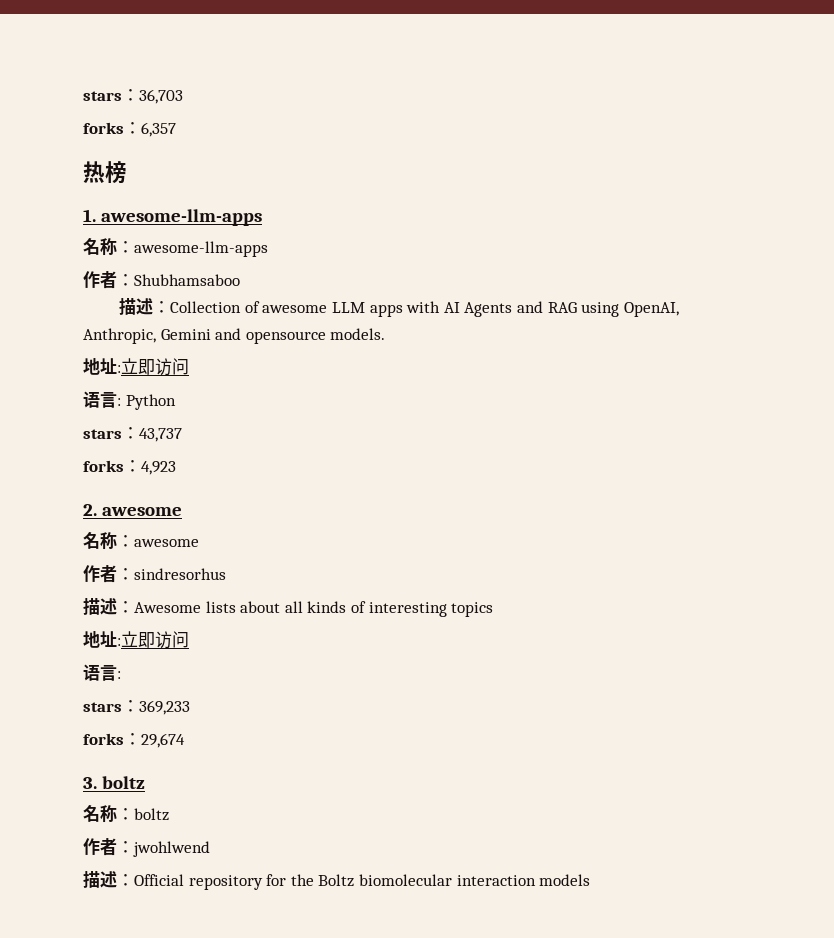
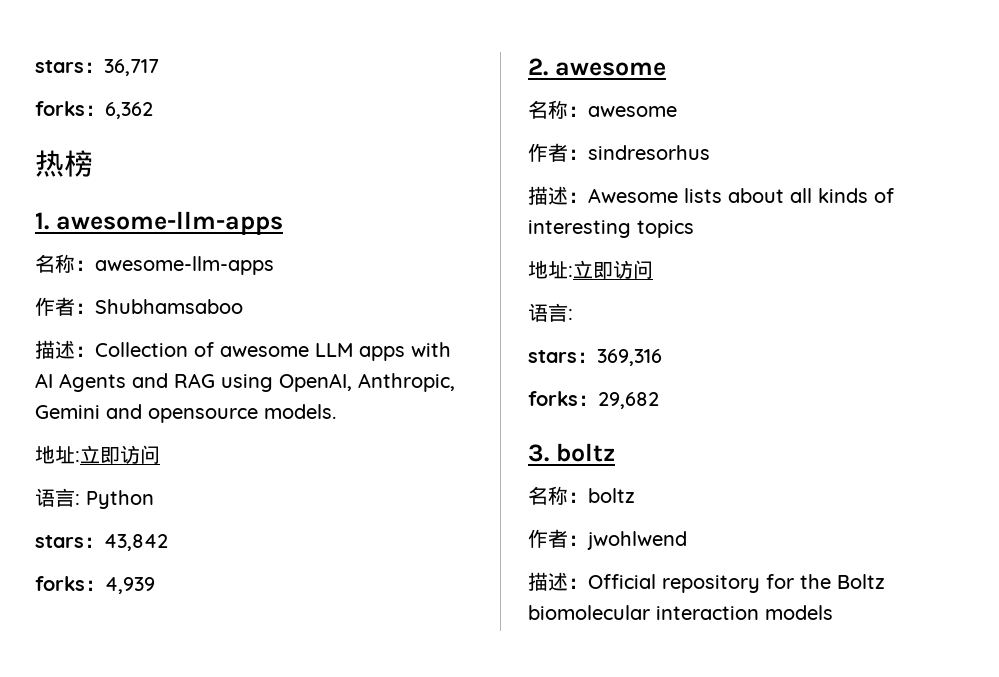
[83,89,183,104] [83,122,176,137] stars：36,703 // forks：6,357 -> [35,59,159,76] [35,101,153,119] stars：36,717 // forks：6,362
[139,428,182,442] [83,460,176,475] 43,737 // forks：4,923 -> [104,534,168,551] [35,576,155,594] 43,842 // forks：4,939
[139,700,190,715] [83,733,185,748] 369,233 // forks：29,674 -> [597,349,662,366] [528,391,659,409] 369,316 // forks：29,682

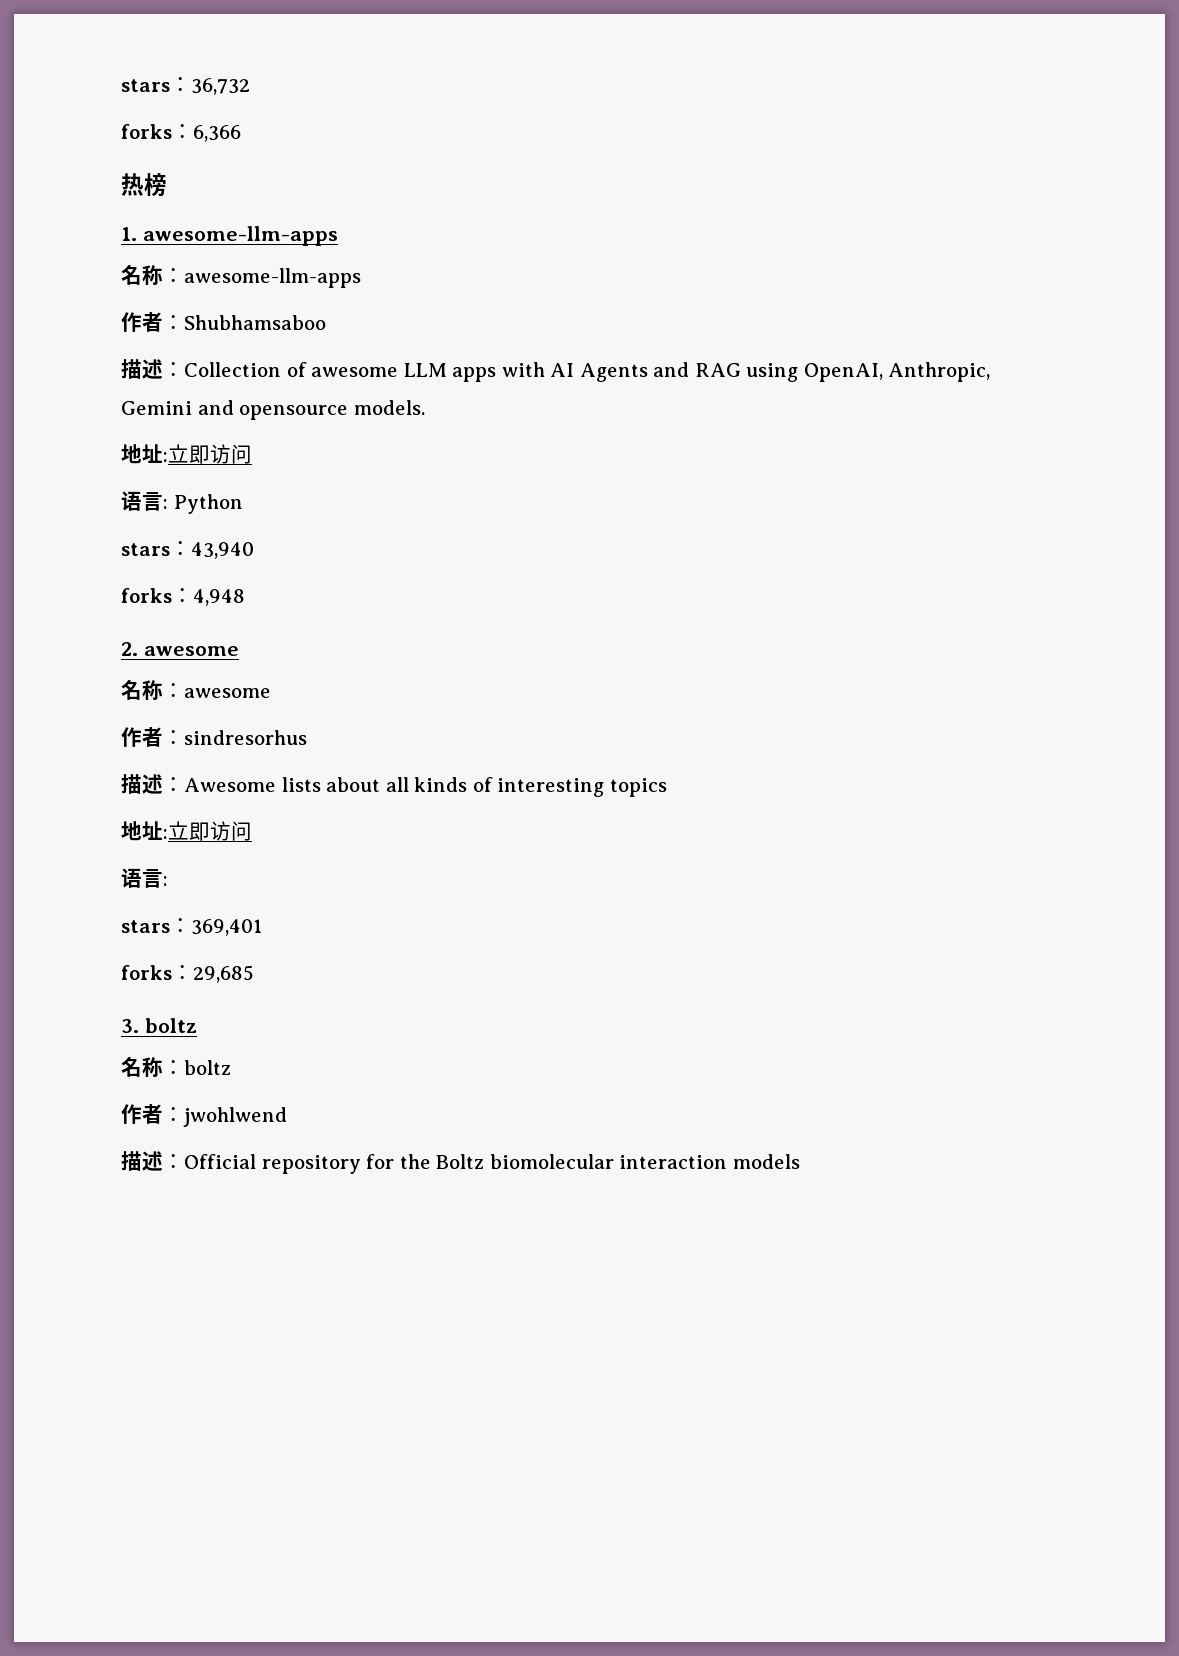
[35,59,159,76] [35,101,153,119] stars：36,717 // forks：6,362 -> [121,77,250,95] [121,124,241,142] stars：36,732 // forks：6,366
[104,534,168,551] [35,576,155,594] 43,842 // forks：4,939 -> [191,542,254,559] [121,588,245,606] 43,940 // forks：4,948
[597,349,662,366] [528,391,659,409] 369,316 // forks：29,682 -> [191,919,262,936] [121,965,254,983] 369,401 // forks：29,685

